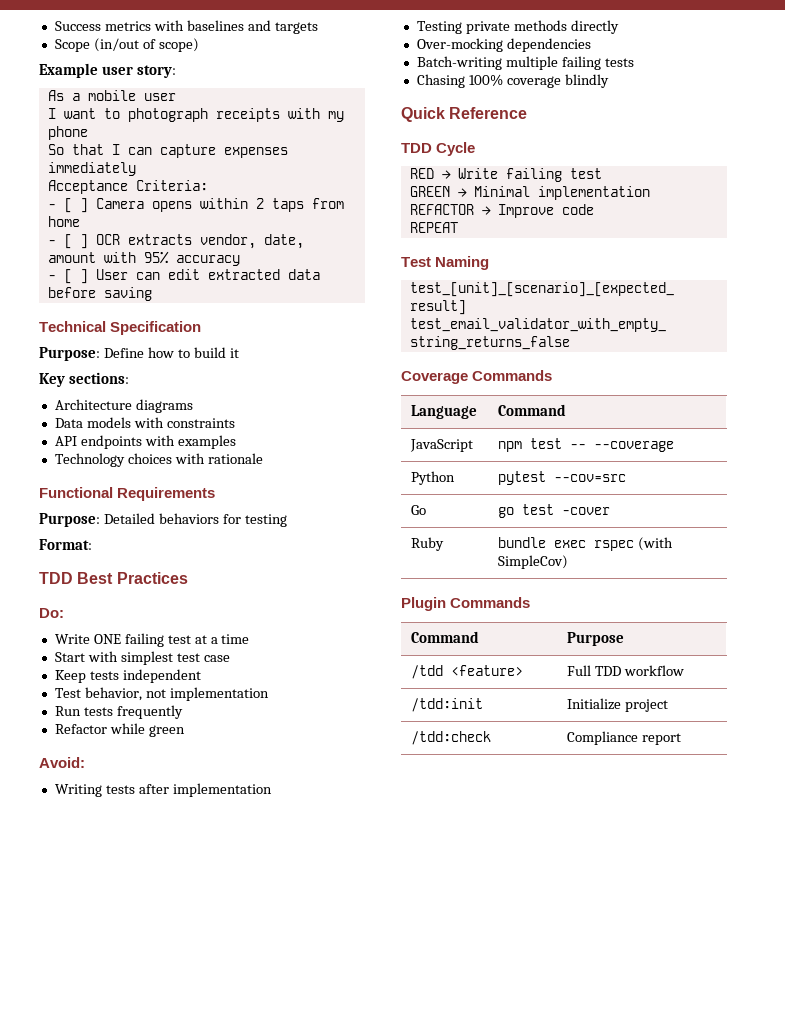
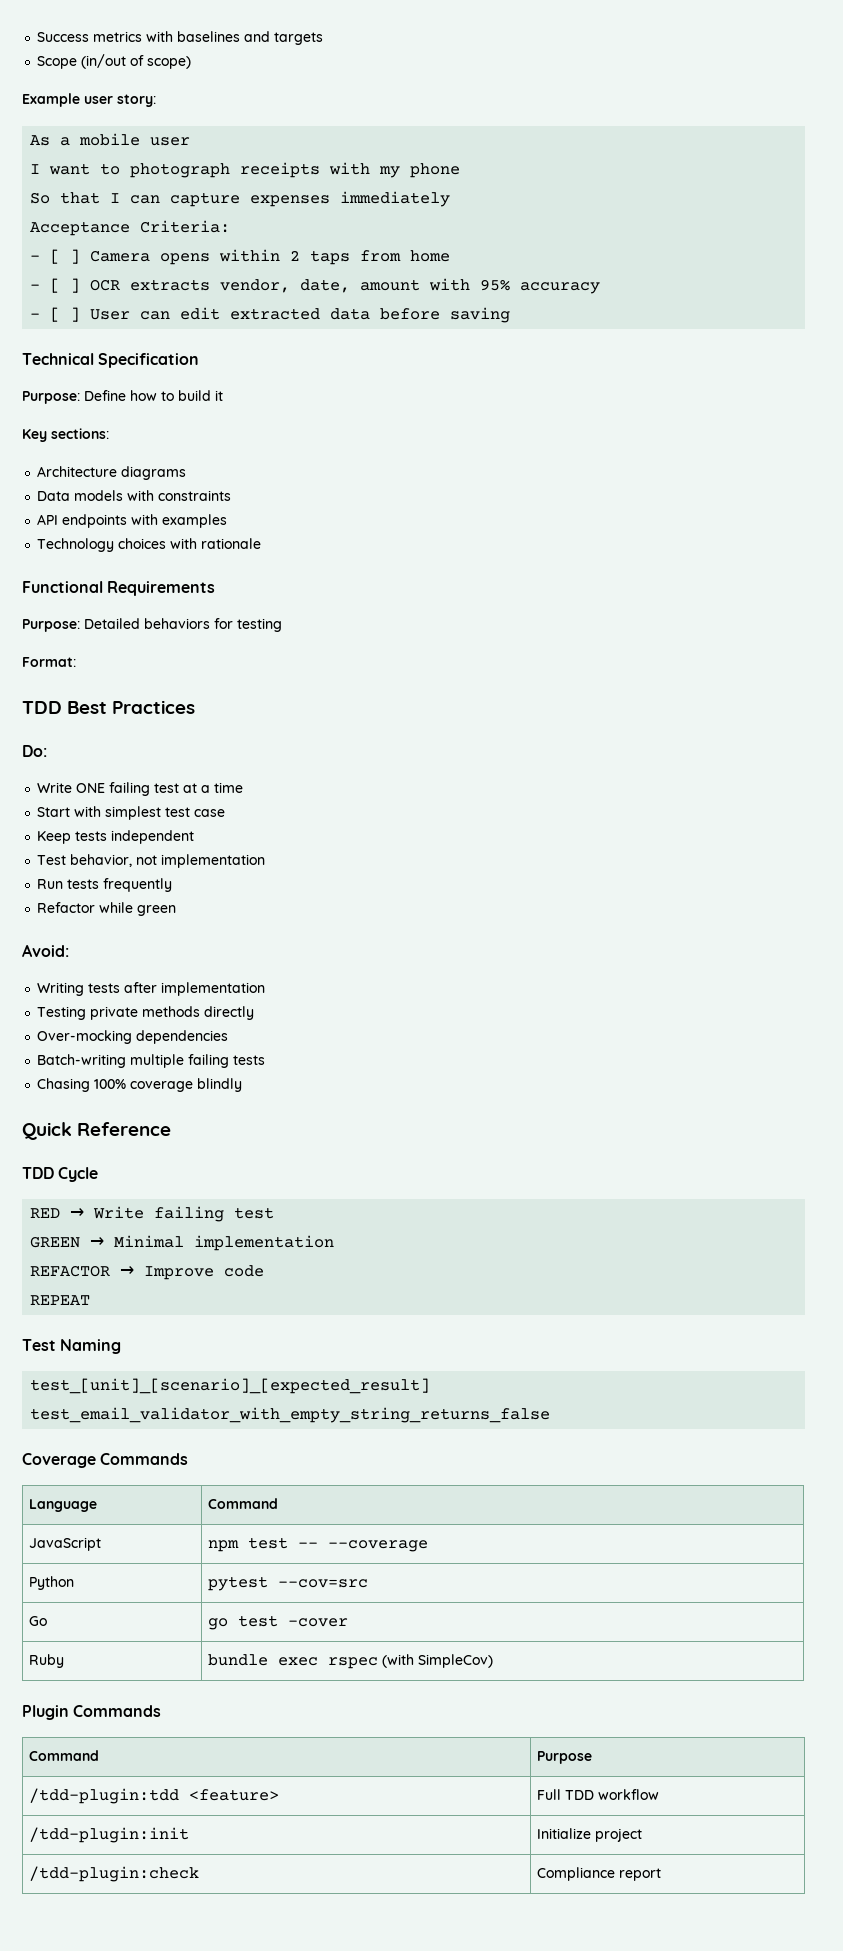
[411,665,444,679] /tdd -> [28,1788,179,1804] /tdd-plugin:tdd
[411,698,484,712] /tdd:init -> [28,1827,189,1843] /tdd-plugin:init
[411,731,492,745] /tdd:check -> [28,1866,199,1882] /tdd-plugin:check

